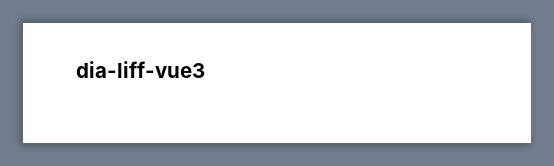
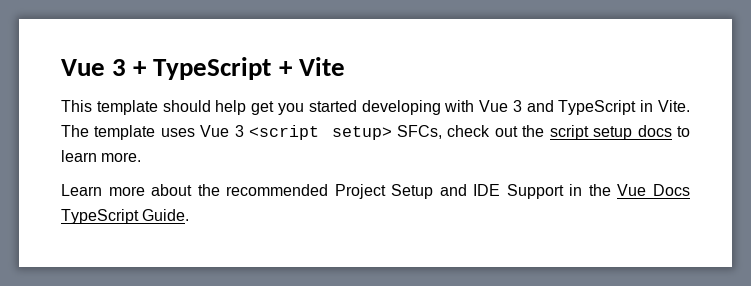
[76,61,205,78] dia-liff-vue3 -> [61,57,345,80] [61,100,690,115] [61,125,690,140] [61,150,142,162] [61,184,691,199] [61,209,190,224] Vue 3 + TypeScript + Vite // This template should help get you started developing with Vue 3 and TypeScript in Vite. The template uses Vue 3 <script setup> SFCs, check out the script setup docs to learn more. // Learn more about the recommended Project Setup and IDE Support in the Vue Docs TypeScript Guide.

